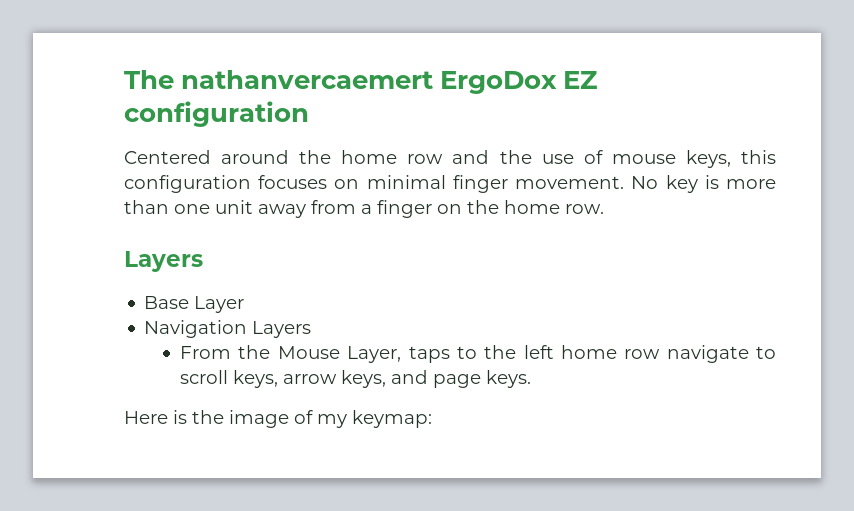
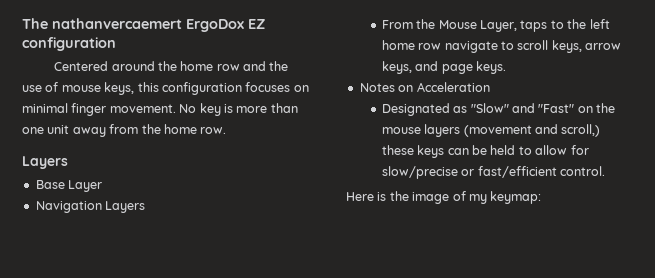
[361,200,462,218] a finger on -> (139, 129) none
(532, 379) none -> [359,82,490,92] [381,103,616,116] [381,124,601,137] [381,145,589,158] [381,166,606,179] // Notes on Acceleration // Designated as "Slow" and "Fast" on the mouse layers (movement and scroll,) these keys can be held to allow for slow/precise or fast/efficient control.

